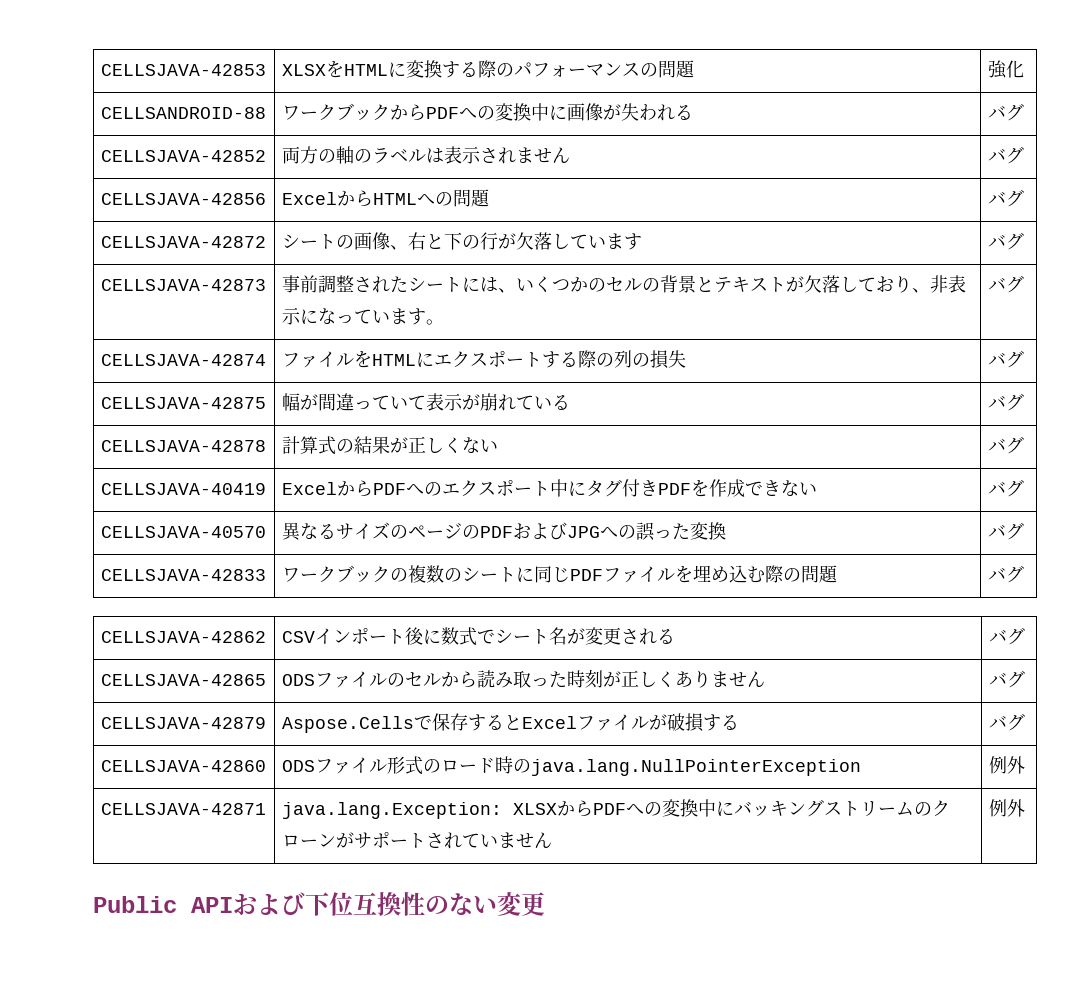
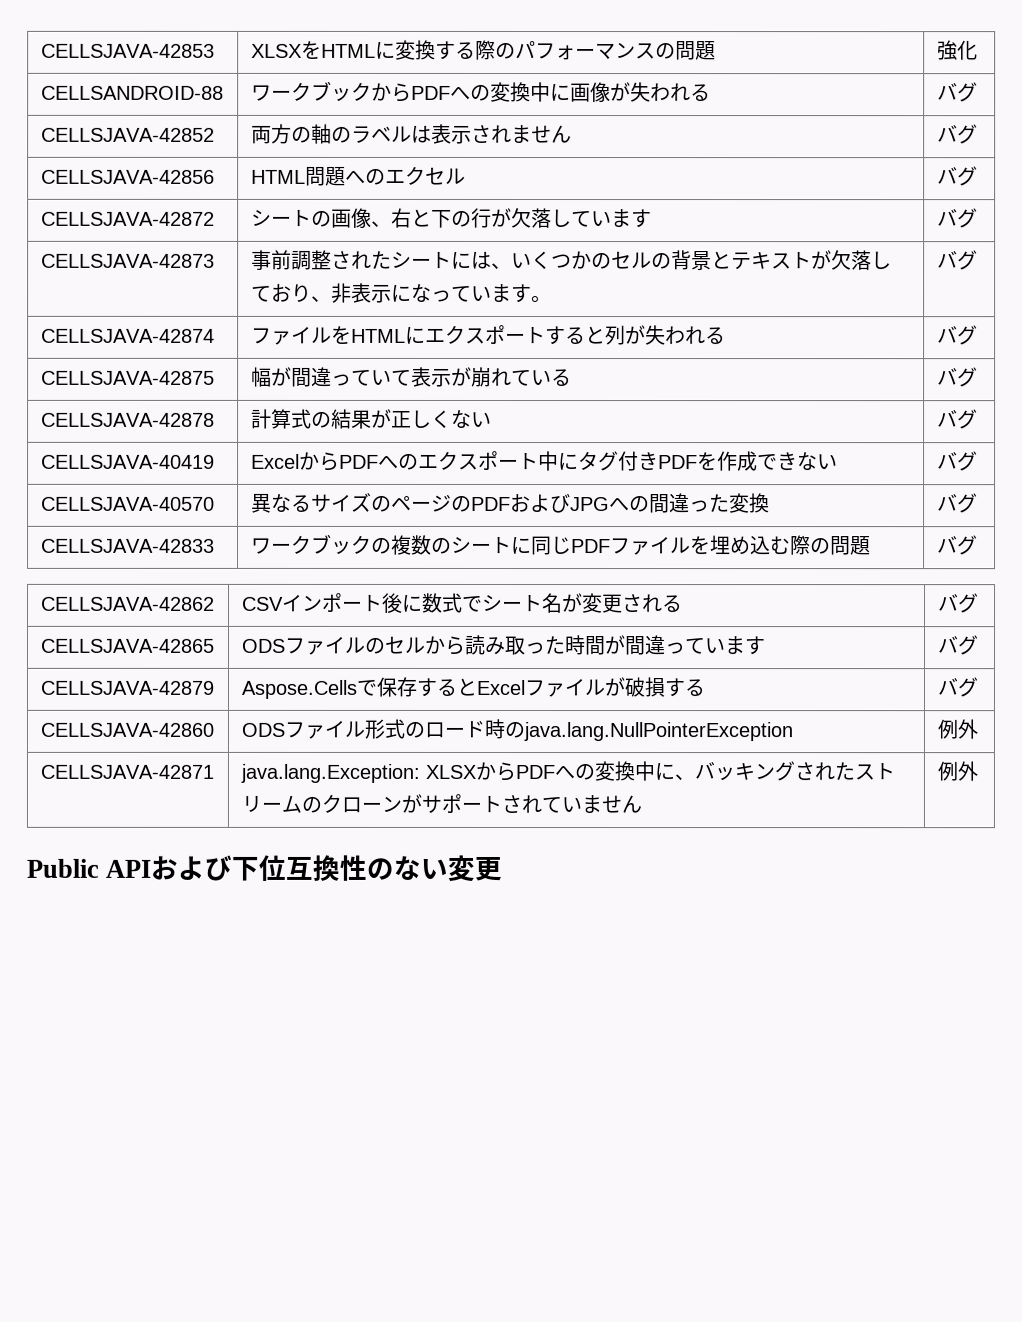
[281,189,490,207] ExcelからHTMLへの問題 -> [250,165,466,186] HTML問題へのエクセル
[577,350,686,369] 際の列の損失 -> [584,325,726,346] と列が失われる
[635,522,655,541] 誤 -> [648,493,690,514] 間違
[584,669,765,688] 刻が正しくありません -> [584,635,766,656] 間が間違っています
(734, 808) none -> [673,774,695,781] 、
(824, 808) none -> [793,762,855,781] された

